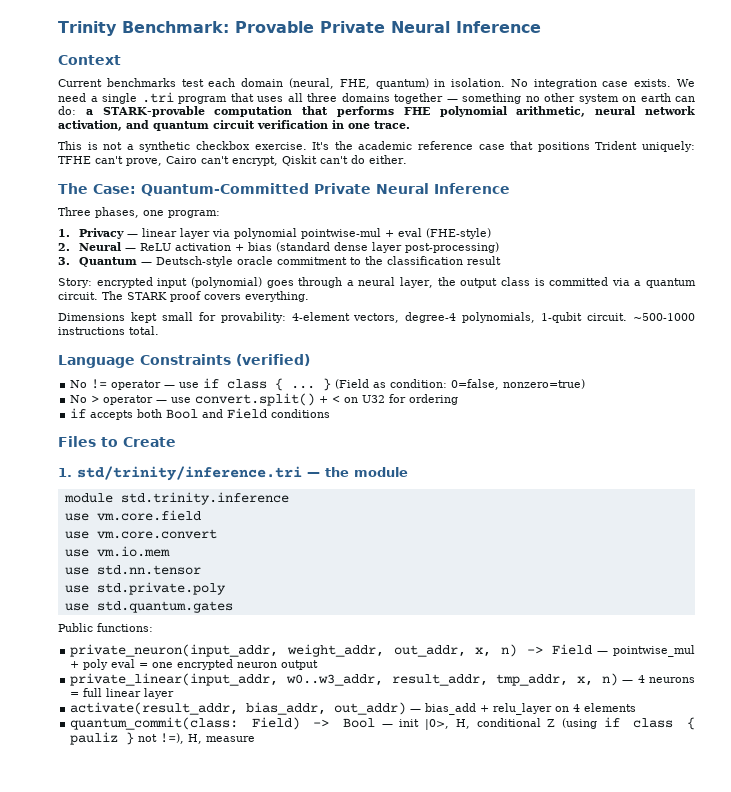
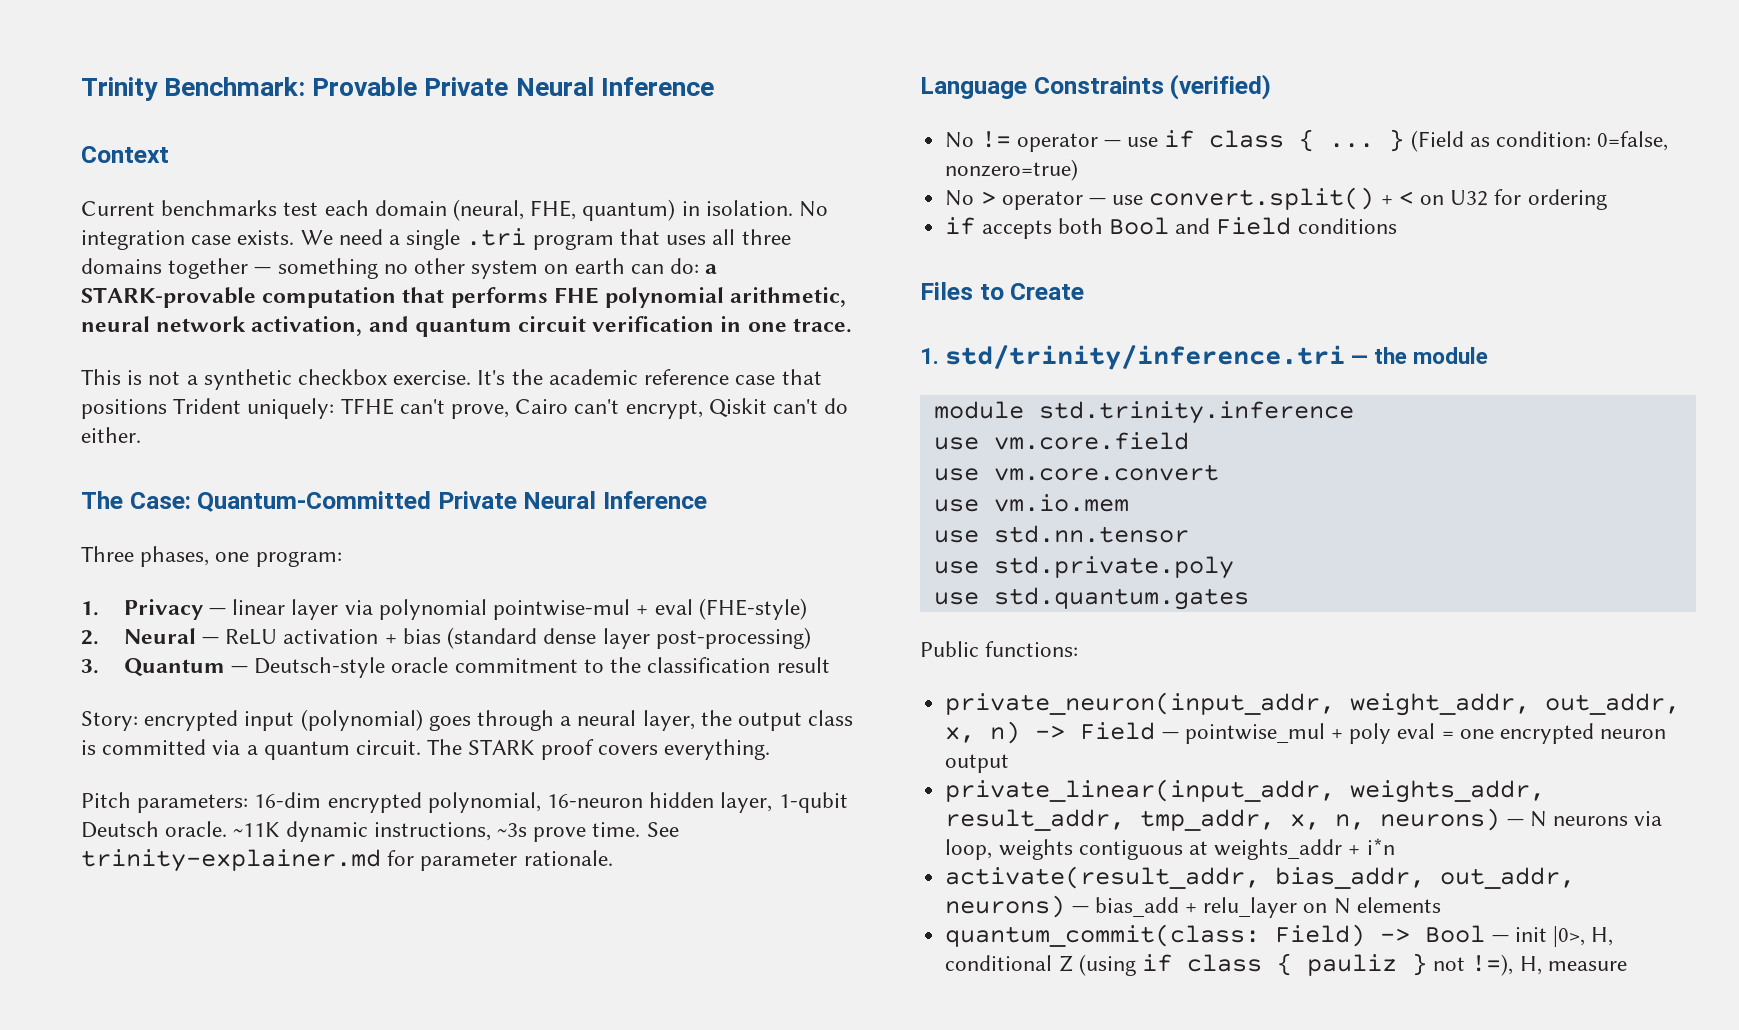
[58,312,695,323] [58,326,159,335] Dimensions kept small for provability: 4-element vectors, degree-4 polynomials, 1-qubit circuit. ~500-1000 instructions total. -> [81,792,848,813] [81,821,679,842] [81,849,613,872] Pitch parameters: 16-dim encrypted polynomial, 16-neuron hidden layer, 1-qubit Deutsch oracle. ~11K dynamic instructions, ~3s prove time. See trinity-explainer.md for parameter rationale.
[285,674,383,686] w0..w3_addr, -> [1350,780,1546,803] weights_addr,
[601,673,695,686] [70,688,175,699] n) — 4 neurons = full linear layer -> [1335,808,1663,831] [945,838,1395,860] n, neurons) — N neurons via loop, weights contiguous at weights_addr + i*n
[334,702,407,715] out_addr) -> [1440,867,1576,889] [945,895,1066,918] out_addr, neurons)
[573,704,581,712] 4 -> [1333,898,1351,914] N

